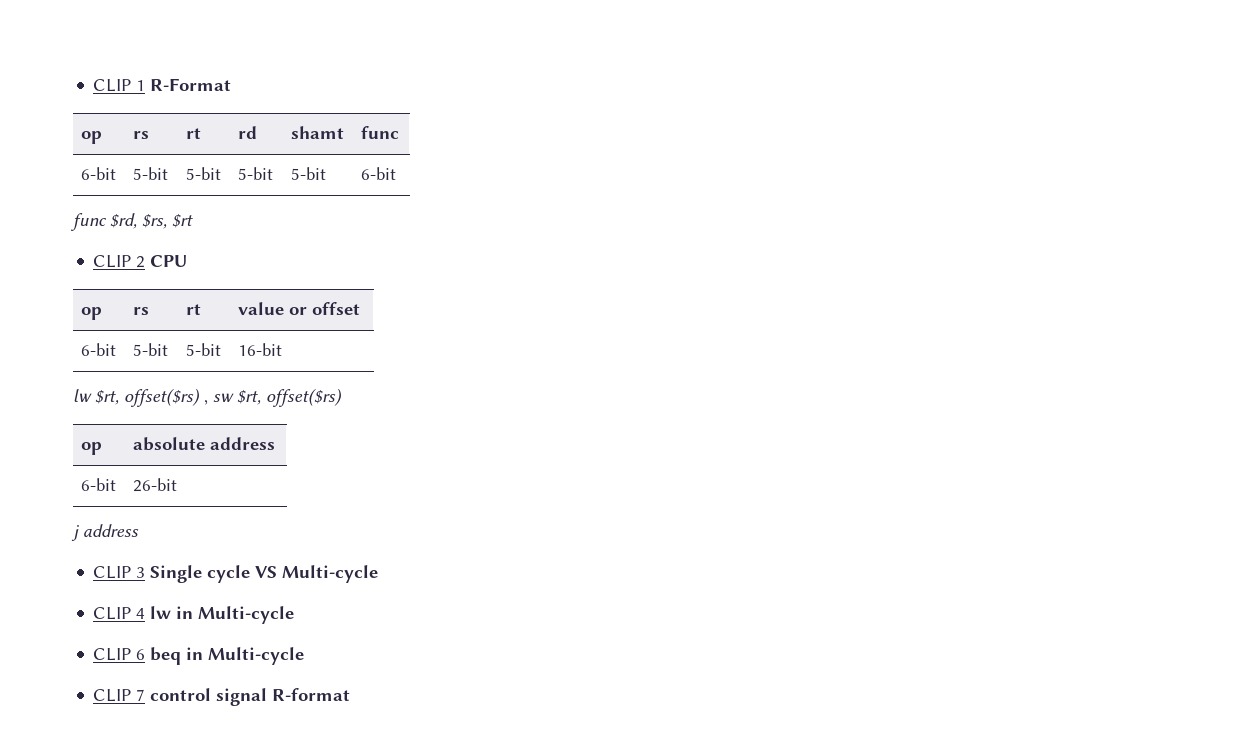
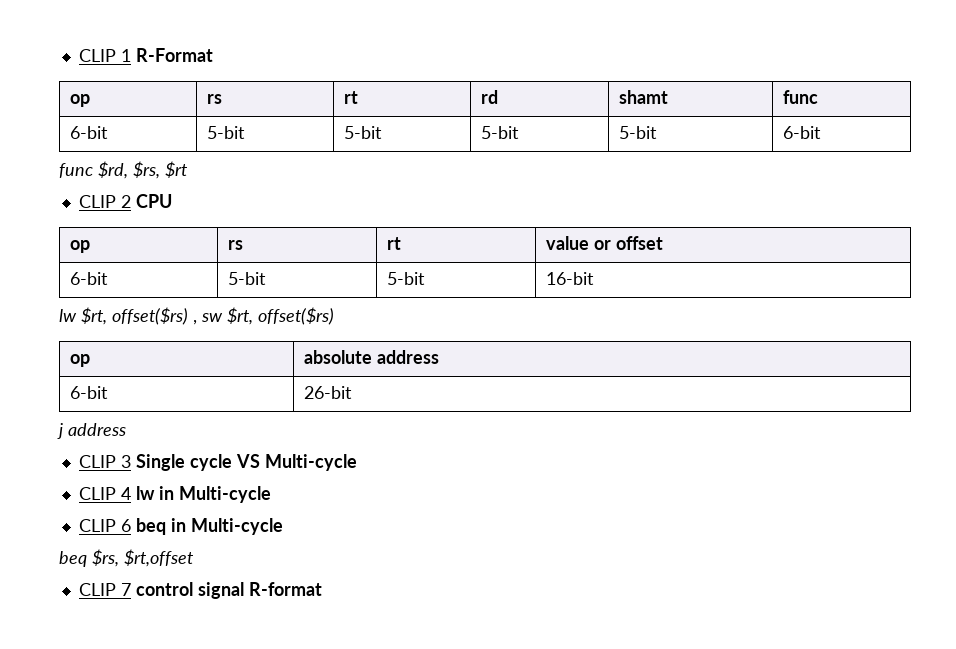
(305, 656) none -> [59,549,194,567] // beq $rs, $rt,offset

